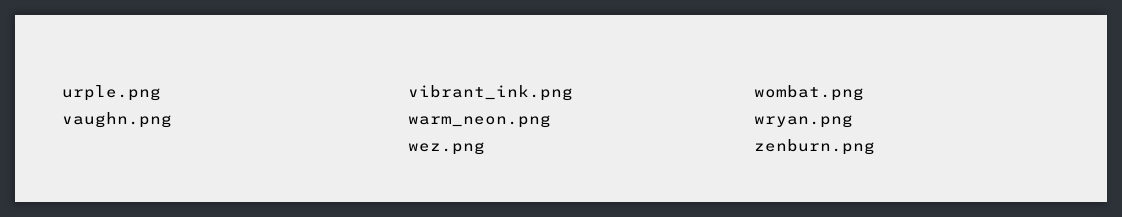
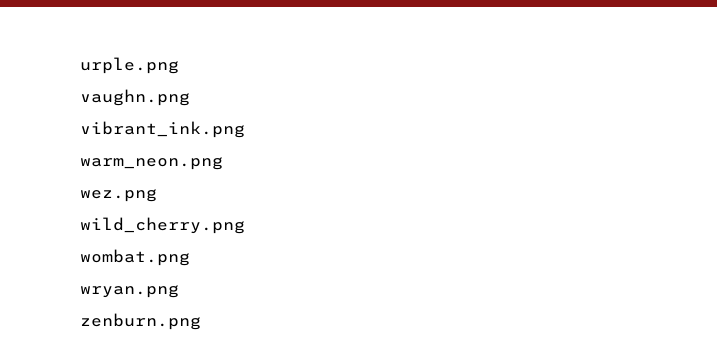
(485, 148) none -> [80,217,245,234] // wild_cherry.png

